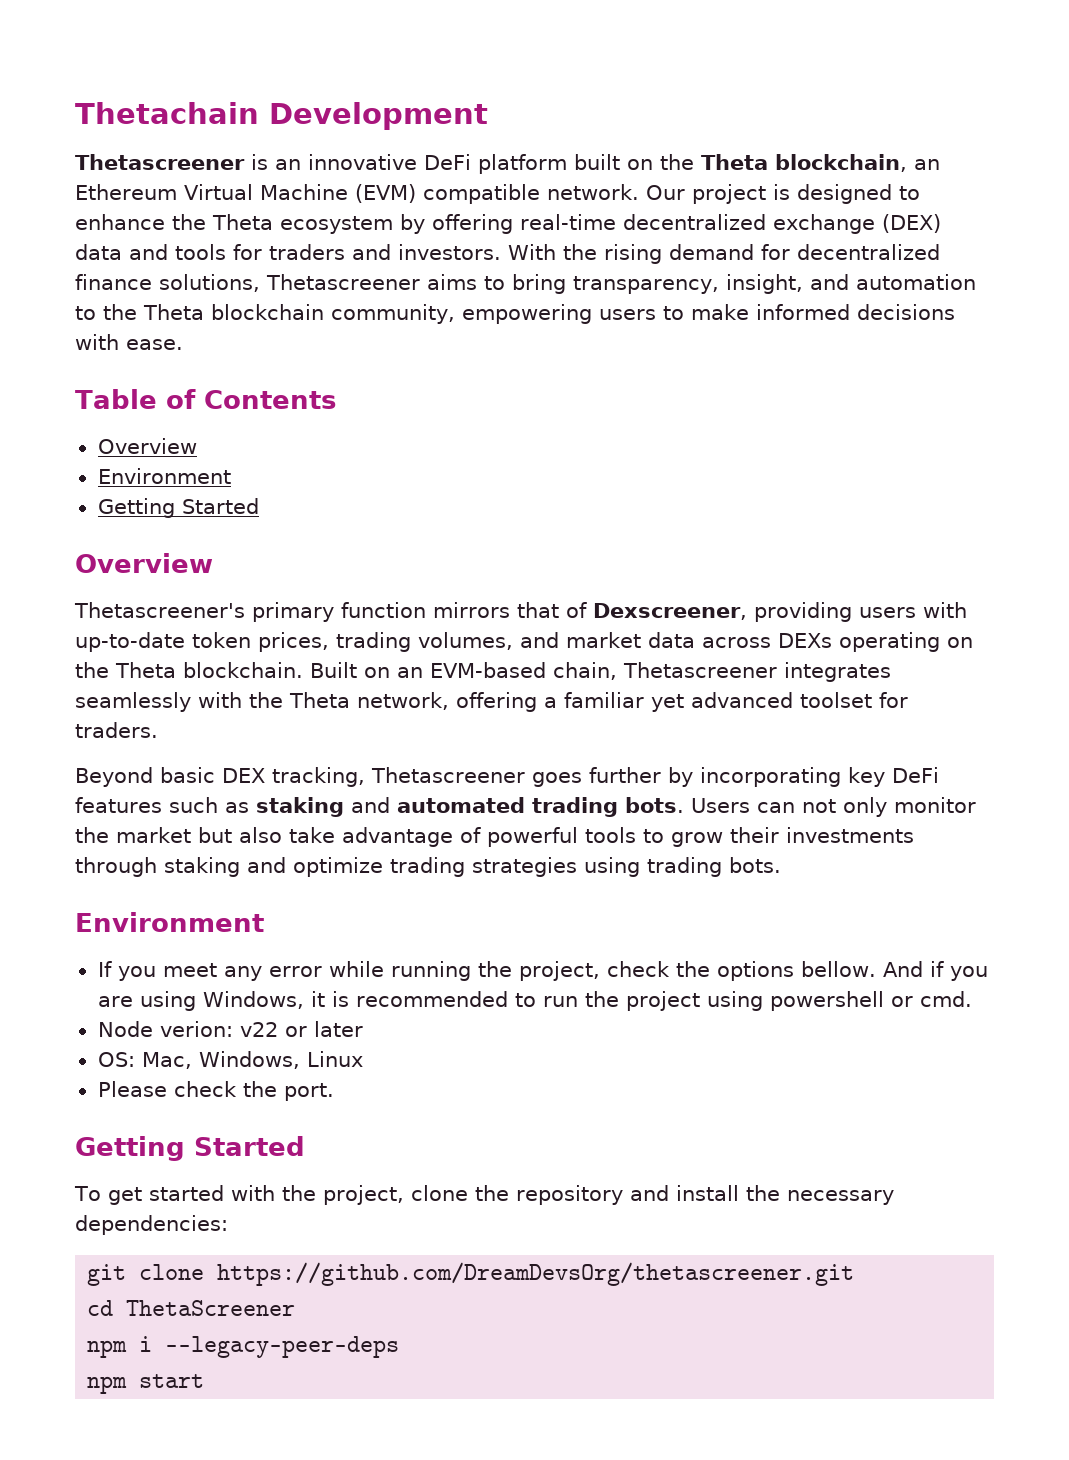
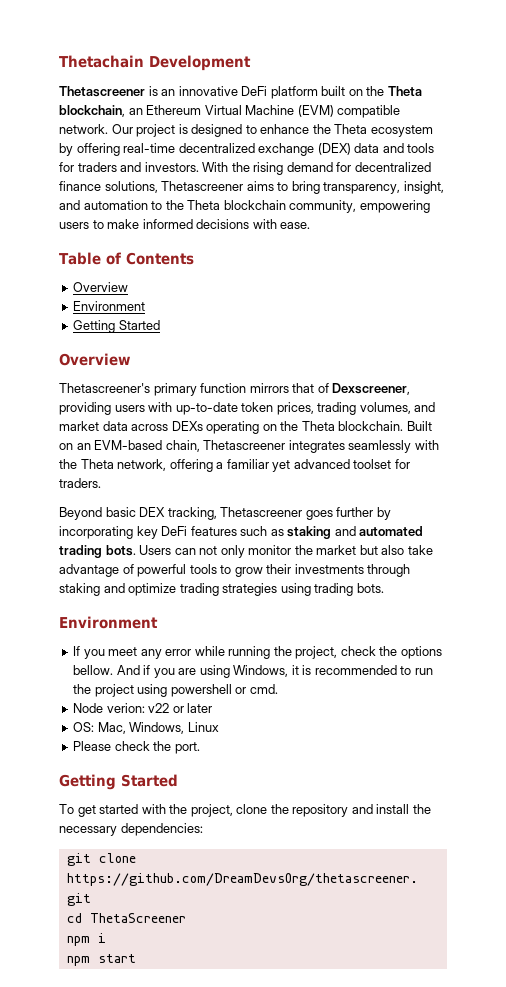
[165,1336,400,1358] --legacy-peer-deps -> (106, 938) none

